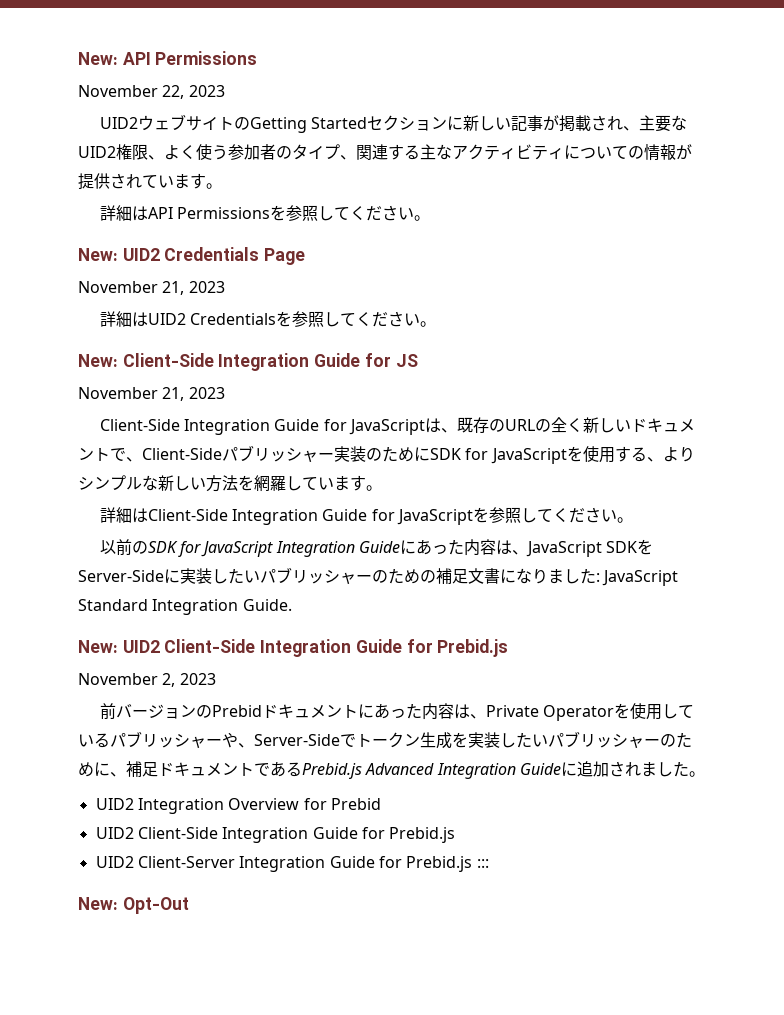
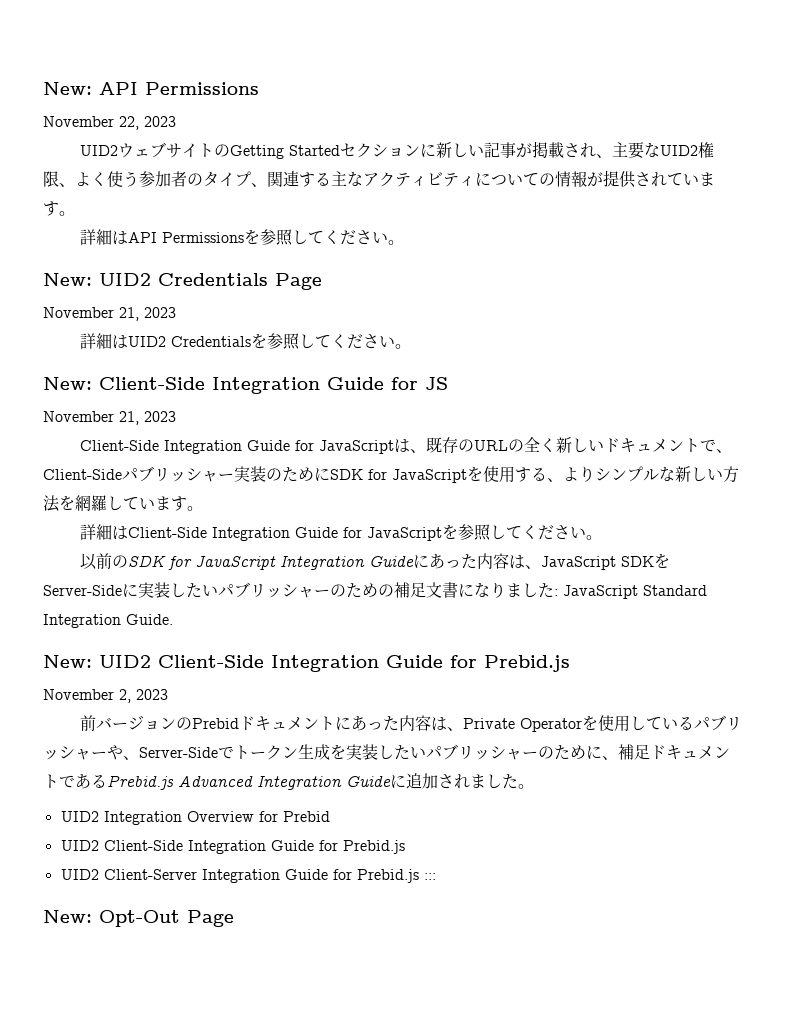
(189, 905) none -> [187,910,234,927] Page

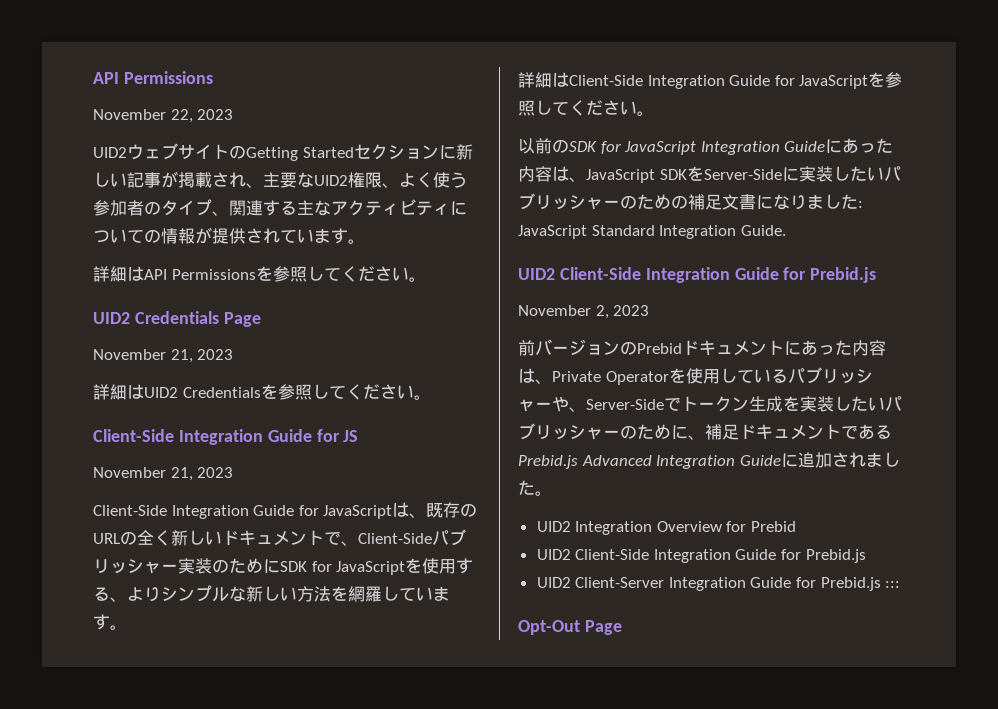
[43,82,92,95] New: -> (93, 78) none
[43,273,92,286] New: -> (426, 279) none
[43,377,92,390] New: -> (431, 397) none
[43,655,92,668] New: -> (786, 230) none
[43,910,92,923] New: -> (901, 584) none

